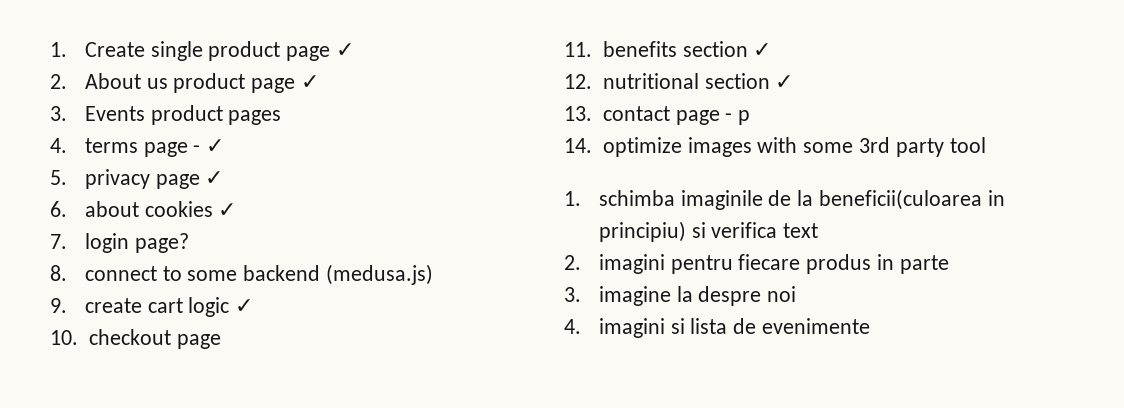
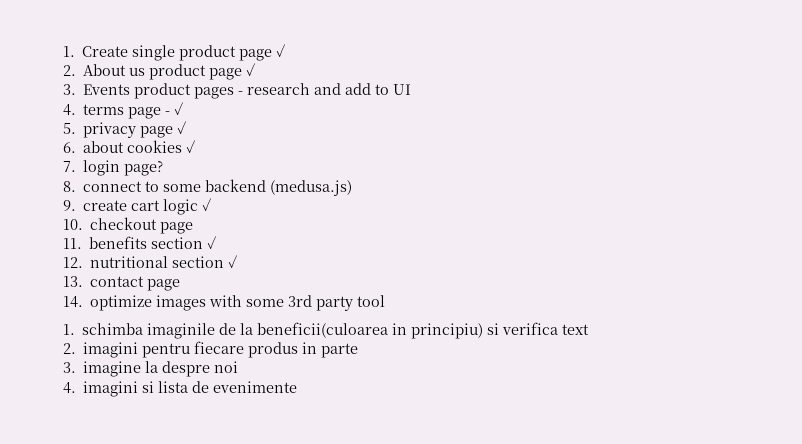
(282, 117) none -> [238,83,412,95] - research and add to UI
[725,110,751,125] - p -> (181, 285) none

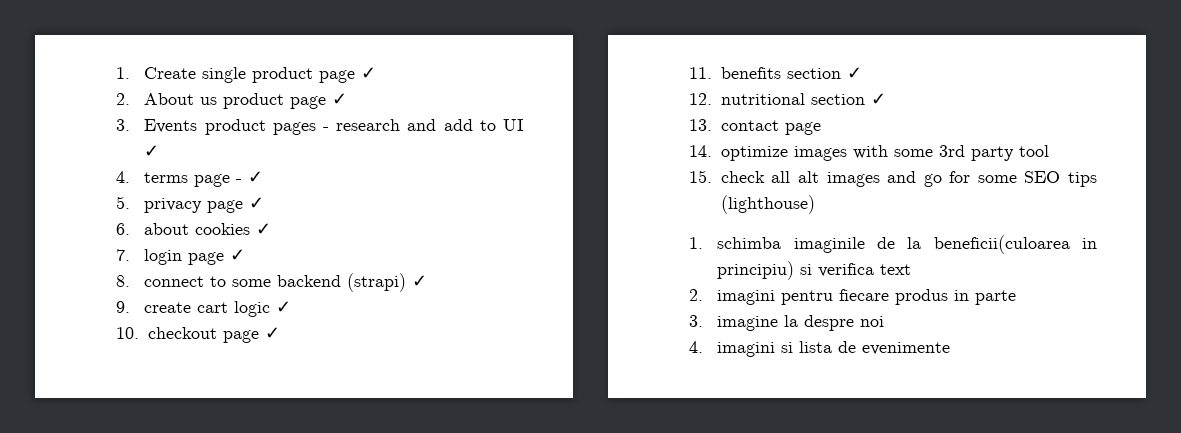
(412, 89) none -> [144,145,160,157] ✓
[124,160,164,176] page? -> [188,249,246,265] page ✓
[270,180,353,196] (medusa.js) -> [347,273,428,292] (strapi) ✓
(194, 228) none -> [264,327,280,339] ✓
(386, 301) none -> [689,170,1097,187] [720,195,815,214] // 15. check all alt images and go for some SEO tips (lighthouse)

